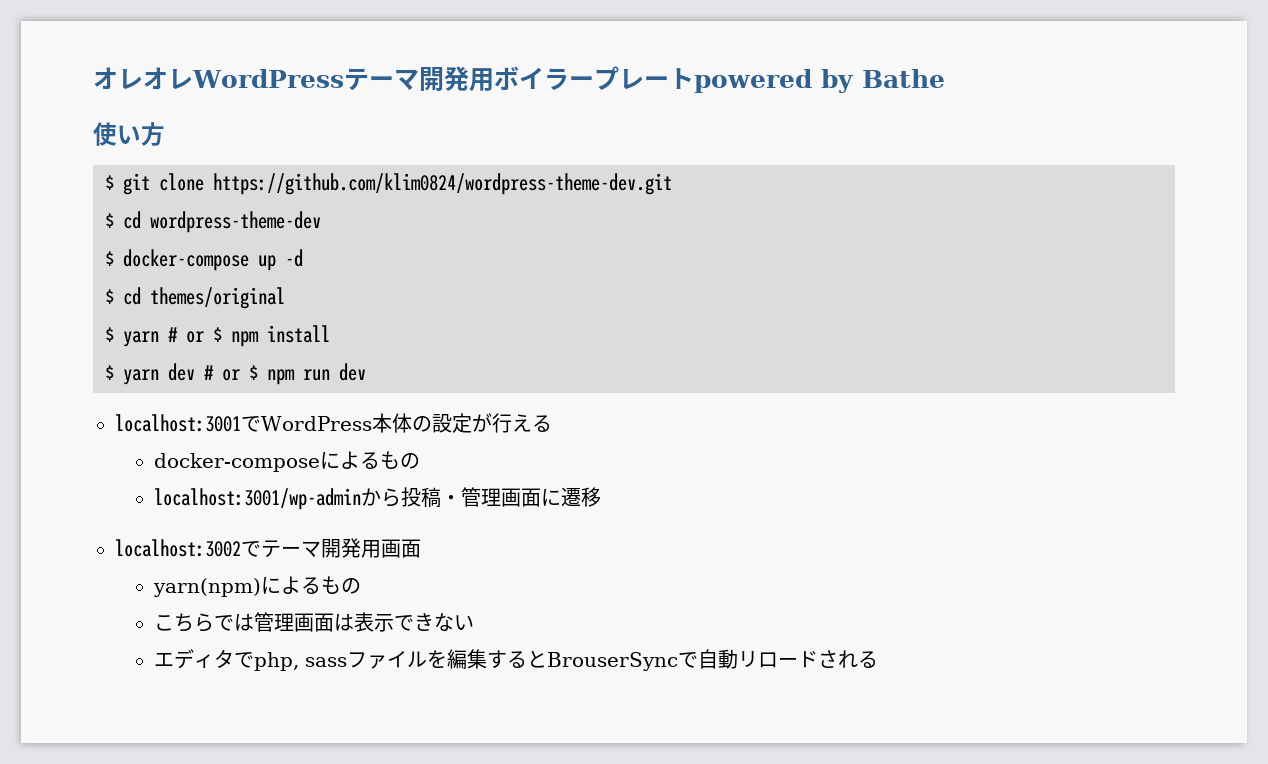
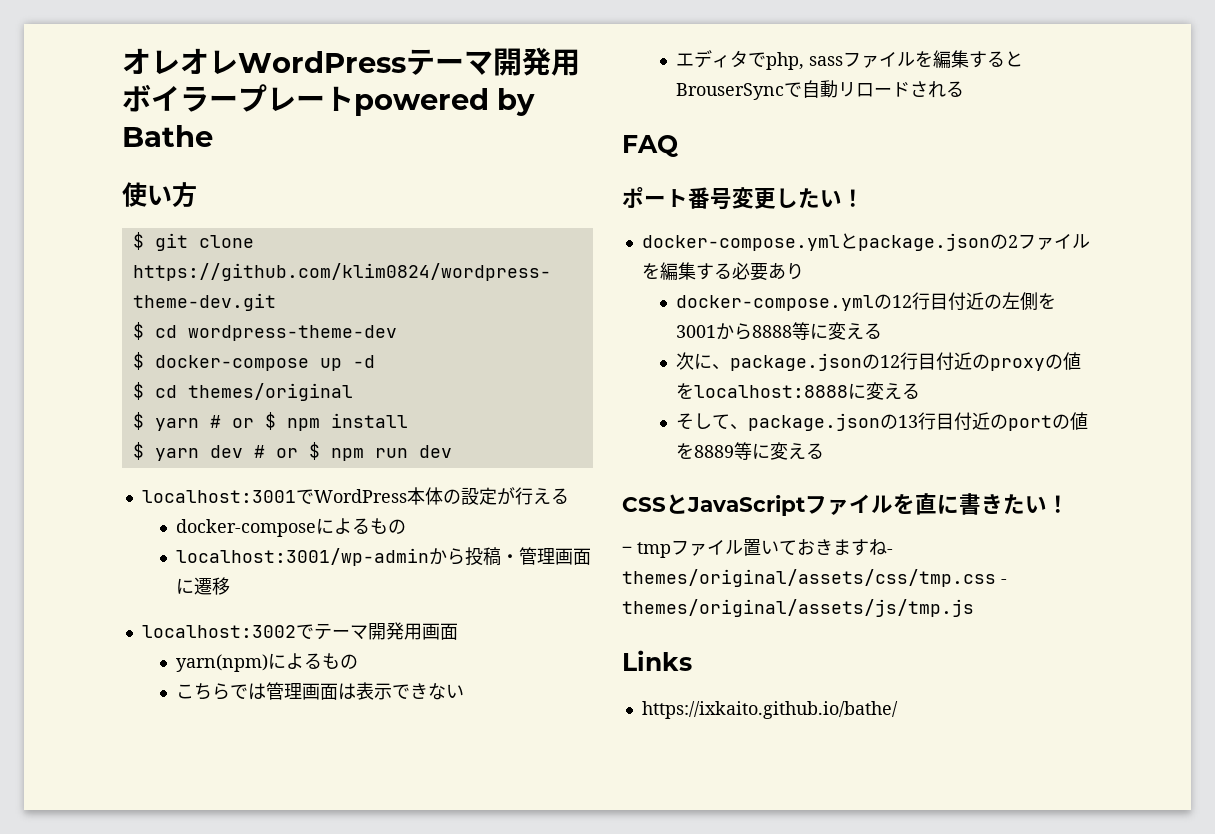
(878, 659) none -> [622,135,678,157] [622,187,864,210] [641,233,1090,251] [641,262,804,281] [676,292,1057,311] [676,322,883,340] [676,352,1082,371] [676,382,921,400] [676,412,1089,431] [676,442,825,460] [622,493,1069,516] [622,539,893,558] [622,569,1007,587] [622,599,974,617] [622,650,692,671] [641,701,898,719] // FAQ // ポート番号変更したい！ // docker-compose.ymlとpackage.jsonの2ファイルを編集する必要あり // docker-compose.ymlの12行目付近の左側を3001から8888等に変える // 次に、package.jsonの12行目付近のproxyの値をlocalhost:8888に変える // そして、package.jsonの13行目付近のportの値を8889等に変える // CSSとJavaScriptファイルを直に書きたい！ // − tmpファイル置いておきますね- themes/original/assets/css/tmp.css - themes/original/assets/js/tmp.js // Links // https://ixkaito.github.io/bathe/

